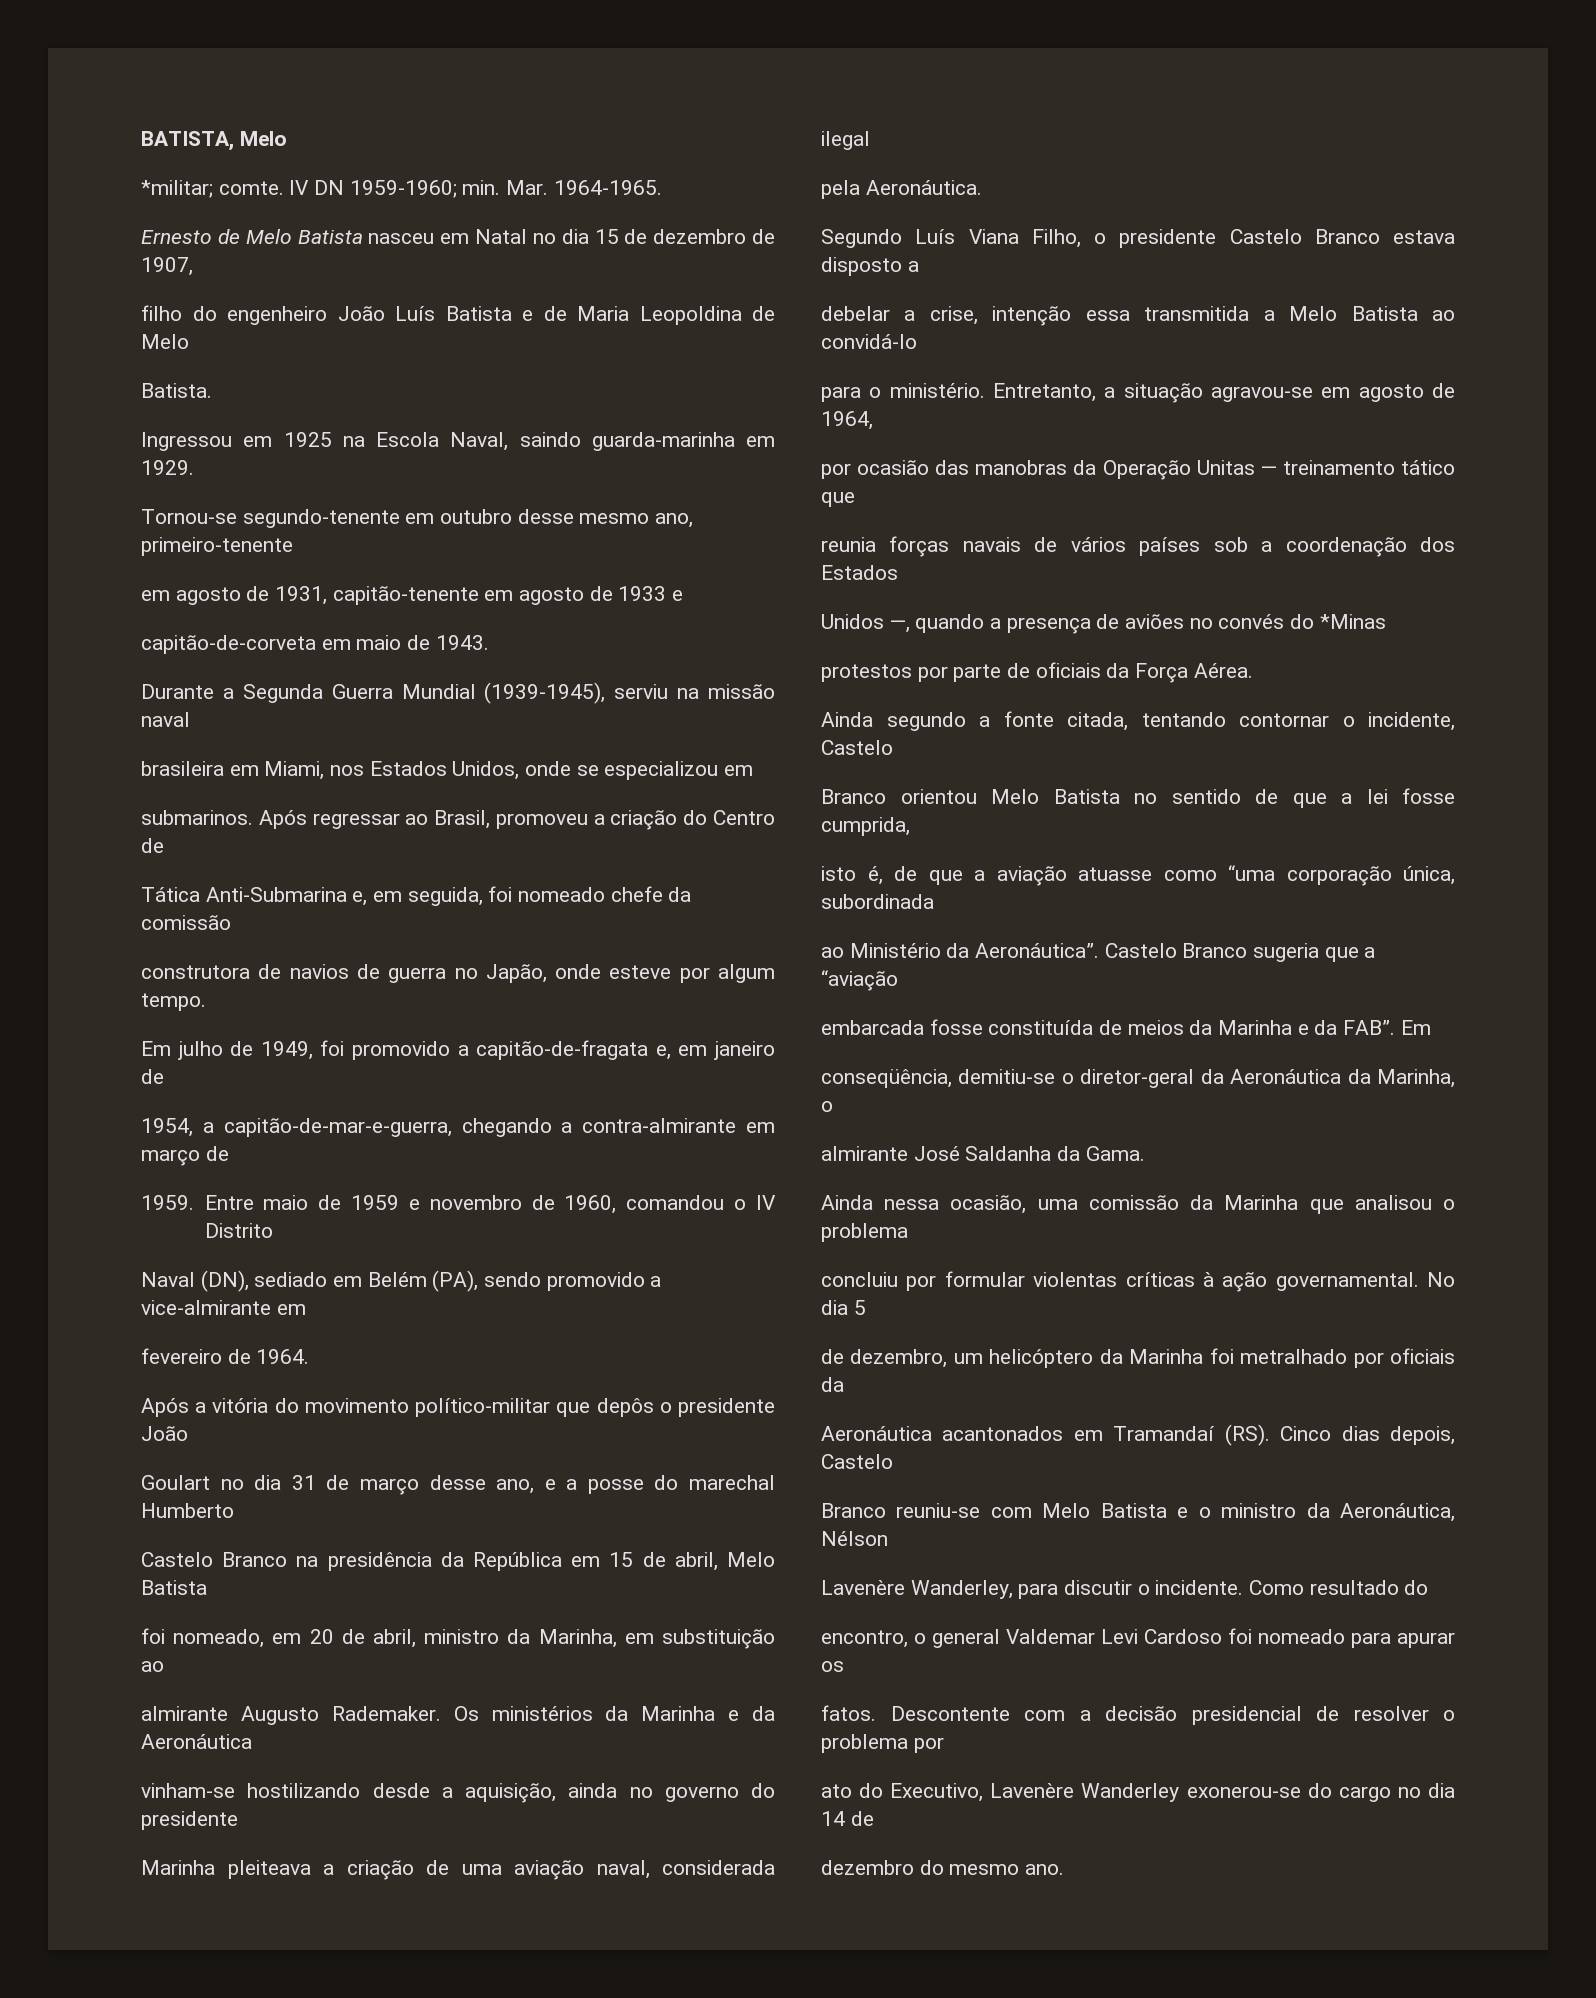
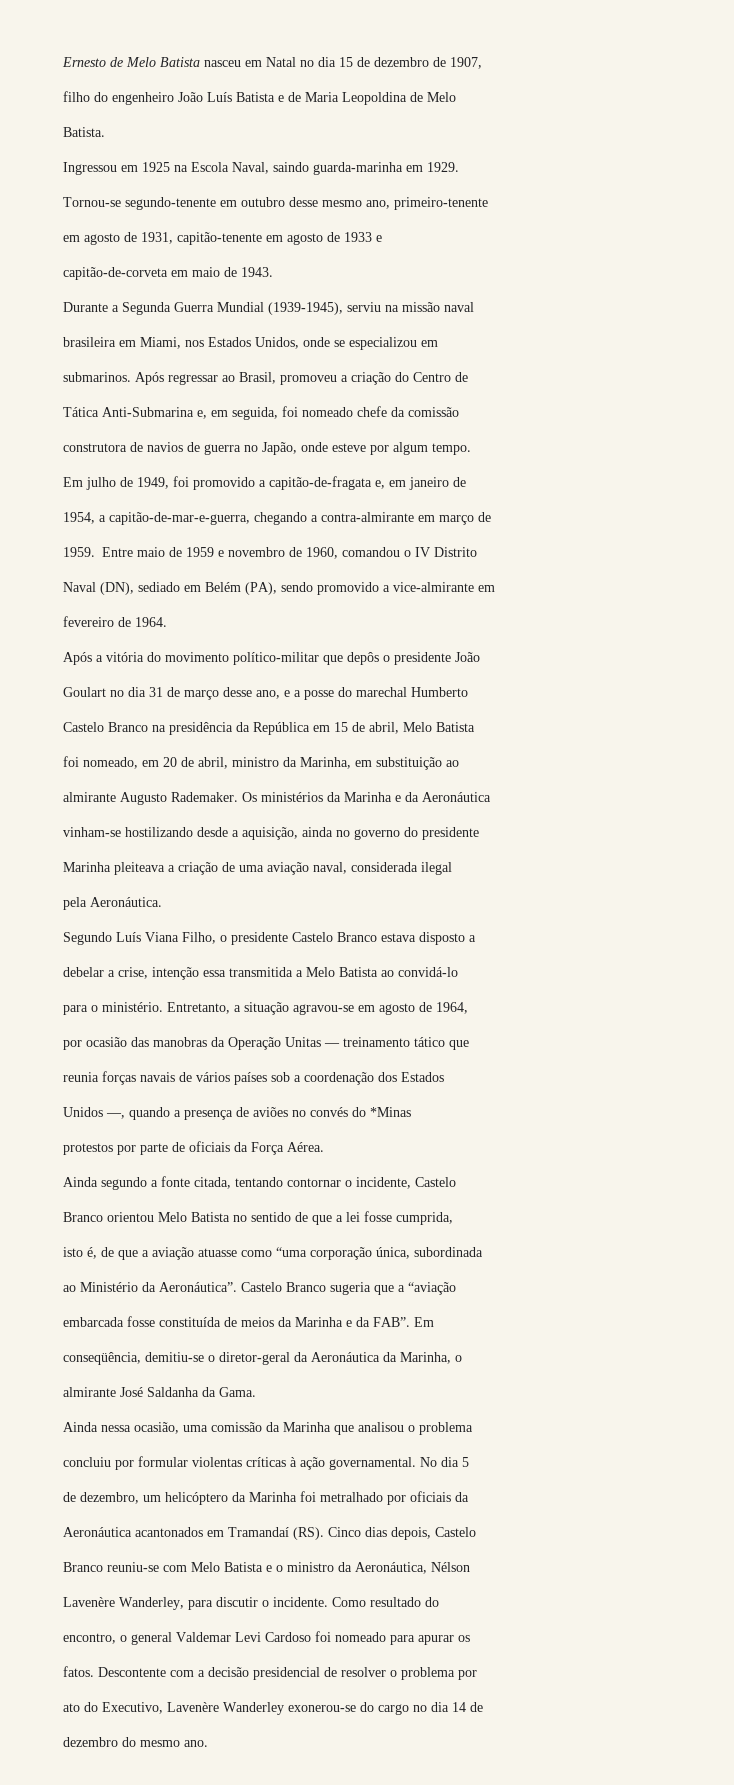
[141,131,287,151] [141,180,662,198] BATISTA, Melo // *militar; comte. IV DN 1959-1960; min. Mar. 1964-1965. // -> (62, 62) none

